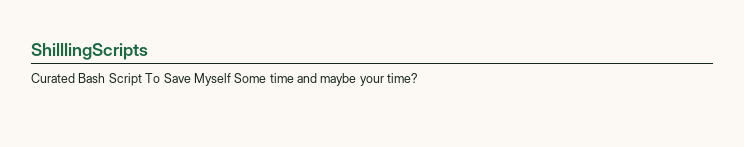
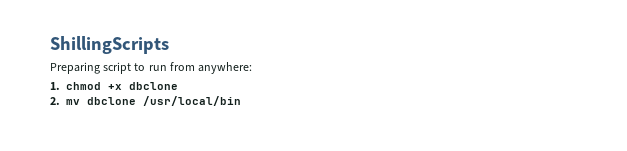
[31,43,148,60] [31,73,419,86] ShilllingScripts // Curated Bash Script To Save Myself Some time and maybe your time? -> [50,36,169,54] [50,62,253,74] [50,82,178,90] [50,96,241,106] ShillingScripts // Preparing script to run from anywhere: // 1. chmod +x dbclone // 2. mv dbclone /usr/local/bin

